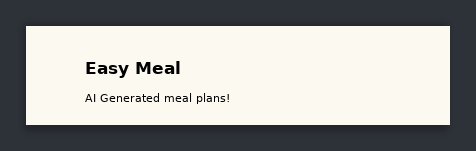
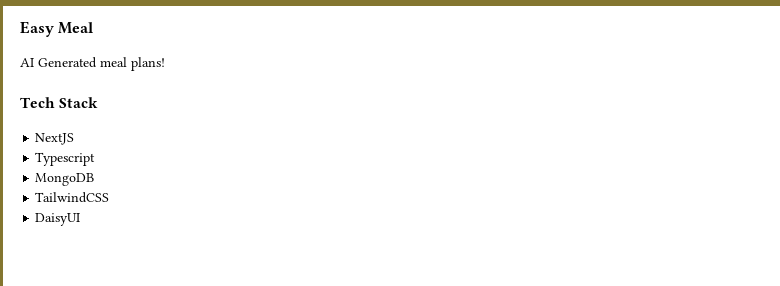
(230, 98) none -> [20,97,99,108] [35,133,75,145] [35,152,96,166] [35,173,95,186] [35,192,110,203] [35,213,81,226] // Tech Stack // NextJS // Typescript // MongoDB // TailwindCSS // DaisyUI

